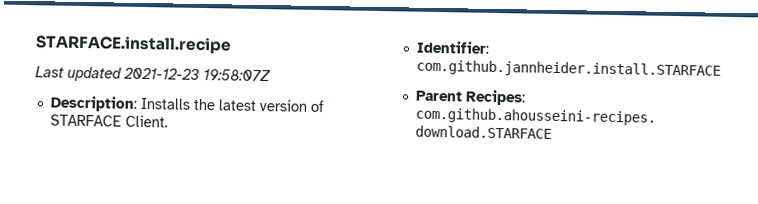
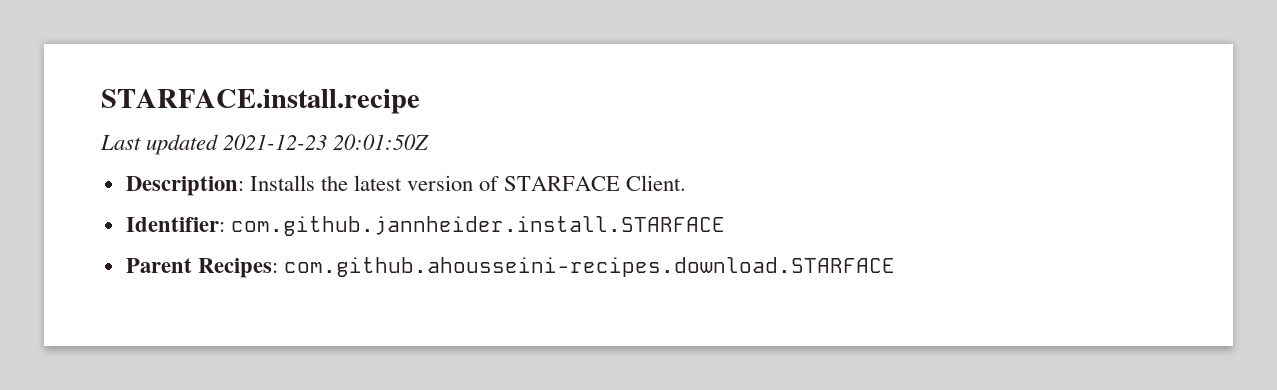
[203,69,271,82] 19:58:07Z -> [333,134,430,150] 20:01:50Z

